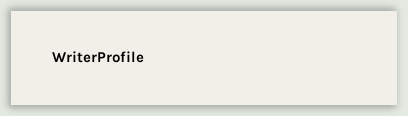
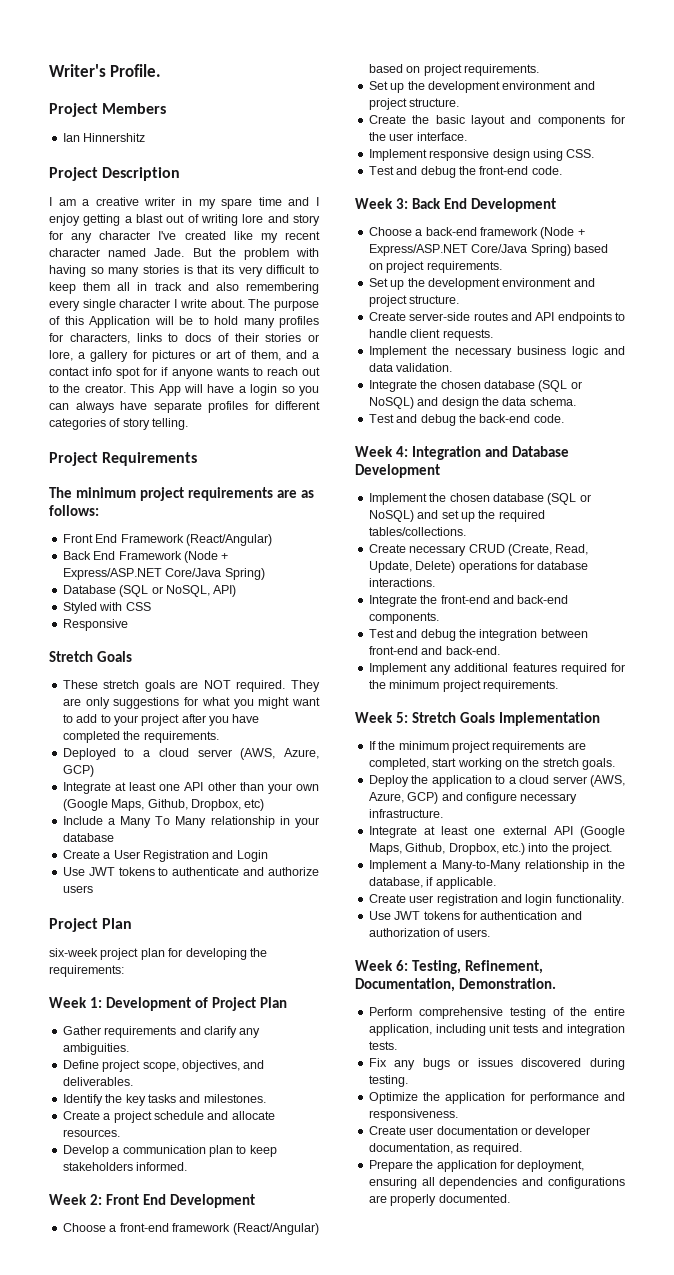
[52,51,144,63] WriterProfile -> [49,64,162,77] [49,103,167,117] [62,133,146,142] [49,167,181,181] [49,197,319,209] [49,214,320,226] [49,231,320,243] [49,248,319,260] [49,265,319,277] [49,282,319,294] [49,299,319,311] [49,316,319,328] [49,333,319,344] [49,350,319,362] [49,367,320,379] [49,384,320,396] [49,401,320,413] [49,418,189,430] [49,452,198,466] [49,487,314,501] [49,505,99,516] [62,534,272,546] [62,551,229,563] [62,568,265,580] [62,585,237,597] [62,602,151,614] [62,619,128,631] [49,651,132,662] [62,680,320,692] [62,697,320,709] [62,714,260,726] [62,731,219,743] [62,748,319,760] [62,765,94,777] [62,782,319,794] [62,799,265,811] [62,816,319,828] [62,833,114,842] [62,850,268,862] [62,867,319,876] [62,885,93,893] [49,918,133,932] [49,948,267,960] [49,965,124,977] [49,997,287,1011] [62,1026,261,1038] [62,1043,129,1055] [62,1060,265,1072] [62,1077,133,1086] [62,1094,266,1106] [62,1111,275,1123] [62,1129,120,1137] [62,1145,277,1157] [62,1162,188,1171] [49,1194,255,1208] [62,1223,319,1235] [368,64,539,76] [368,81,595,93] [368,98,460,110] [368,115,625,127] [368,132,467,141] [368,149,595,161] [368,166,562,178] [355,198,556,212] [368,227,585,239] [368,244,608,256] [368,261,502,273] [368,278,595,290] [368,295,460,307] [368,312,625,324] [368,329,493,341] [368,346,625,358] [368,363,453,372] [368,380,582,392] [368,397,576,409] [368,414,564,426] [355,446,569,460] [355,464,440,478] [368,493,591,505] [368,510,545,522] [368,527,466,536] [368,544,589,556] [368,561,589,573] [368,578,435,587] [368,595,569,607] [368,612,439,624] [368,629,588,641] [368,646,500,655] [368,663,625,675] [368,680,558,692] [355,712,600,726] [368,741,586,753] [368,758,615,770] [368,775,625,787] [368,792,578,804] [368,809,443,818] [368,826,625,838] [368,843,612,855] [368,860,625,872] [368,877,496,889] [368,894,624,906] [368,911,582,920] [368,928,490,937] [355,960,543,974] [355,978,556,992] [368,1007,625,1019] [368,1024,625,1036] [368,1041,397,1050] [368,1058,625,1070] [368,1075,408,1087] [368,1092,625,1104] [368,1109,458,1121] [368,1126,591,1138] [368,1143,522,1155] [368,1160,585,1172] [368,1177,625,1189] [368,1194,510,1206] Writer's Profile. // Project Members // Ian Hinnershitz // Project Description // I am a creative writer in my spare time and I enjoy getting a blast out of writing lore and story for any character I've created like my recent character named Jade. But the problem with having so many stories is that its very difficult to keep them all in track and also remembering every single character I write about. The purpose of this Application will be to hold many profiles for characters, links to docs of their stories or lore, a gallery for pictures or art of them, and a contact info spot for if anyone wants to reach out to the creator. This App will have a login so you can always have separate profiles for different categories of story telling. // Project Requirements // The minimum project requirements are as follows: // Front End Framework (React/Angular) // Back End Framework (Node + Express/ASP.NET Core/Java Spring) // Database (SQL or NoSQL, API) // Styled with CSS // Responsive // Stretch Goals // These stretch goals are NOT required. They are only suggestions for what you might want to add to your project after you have completed the requirements. // Deployed to a cloud server (AWS, Azure, GCP) // Integrate at least one API other than your own (Google Maps, Github, Dropbox, etc) // Include a Many To Many relationship in your database // Create a User Registration and Login // Use JWT tokens to authenticate and authorize users // Project Plan // six-week project plan for developing the requirements: // Week 1: Development of Project Plan // Gather requirements and clarify any ambiguities. // Define project scope, objectives, and deliverables. // Identify the key tasks and milestones. // Create a project schedule and allocate resources. // Develop a communication plan to keep stakeholders informed. // Week 2: Front End Development // Choose a front-end framework (React/Angular) based on project requirements. // Set up the development environment and project structure. // Create the basic layout and components for the user interface. // Implement responsive design using CSS. // Test and debug the front-end code. // Week 3: Back End Development // Choose a back-end framework (Node + Express/ASP.NET Core/Java Spring) based on project requirements. // Set up the development environment and project structure. // Create server-side routes and API endpoints to handle client requests. // Implement the necessary business logic and data validation. // Integrate the chosen database (SQL or NoSQL) and design the data schema. // Test and debug the back-end code. // Week 4: Integration and Database Development // Implement the chosen database (SQL or NoSQL) and set up the required tables/collections. // Create necessary CRUD (Create, Read, Update, Delete) operations for database interactions. // Integrate the front-end and back-end components. // Test and debug the integration between front-end and back-end. // Implement any additional features required for the minimum project requirements. // Week 5: Stretch Goals Implementation // If the minimum project requirements are completed, start working on the stretch goals. // Deploy the application to a cloud server (AWS, Azure, GCP) and configure necessary infrastructure. // Integrate at least one external API (Google Maps, Github, Dropbox, etc.) into the project. // Implement a Many-to-Many relationship in the database, if applicable. // Create user registration and login functionality. // Use JWT tokens for authentication and authorization of users. // Week 6: Testing, Refinement, Documentation, Demonstration. // Perform comprehensive testing of the entire application, including unit tests and integration tests. // Fix any bugs or issues discovered during testing. // Optimize the application for performance and responsiveness. // Create user documentation or developer documentation, as required. // Prepare the application for deployment, ensuring all dependencies and configurations are properly documented.

